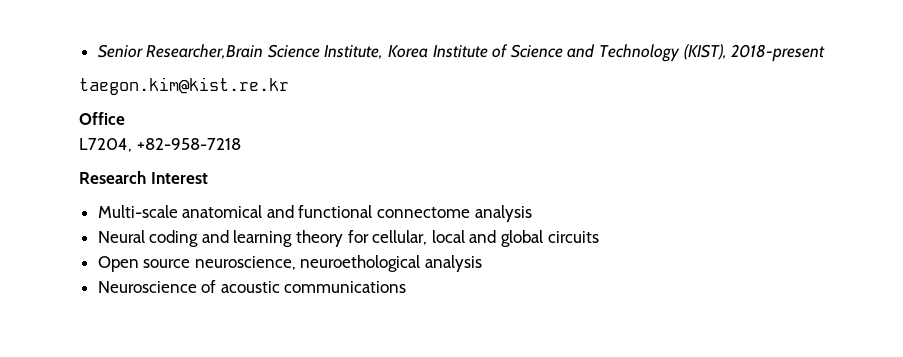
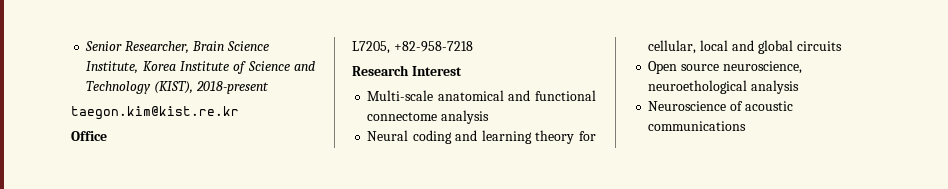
[146,44,264,59] Researcher,Brain -> [125,41,224,54] Researcher, Brain
[79,138,132,152] L7204, -> [352,41,390,54] L7205,

